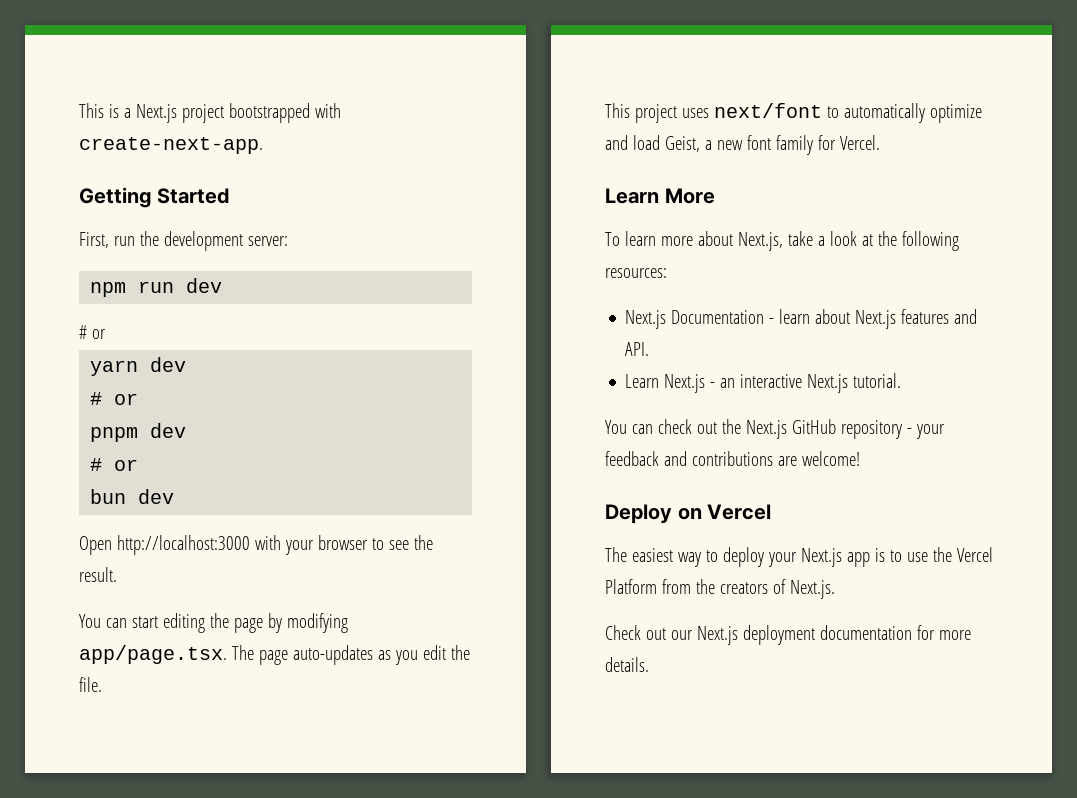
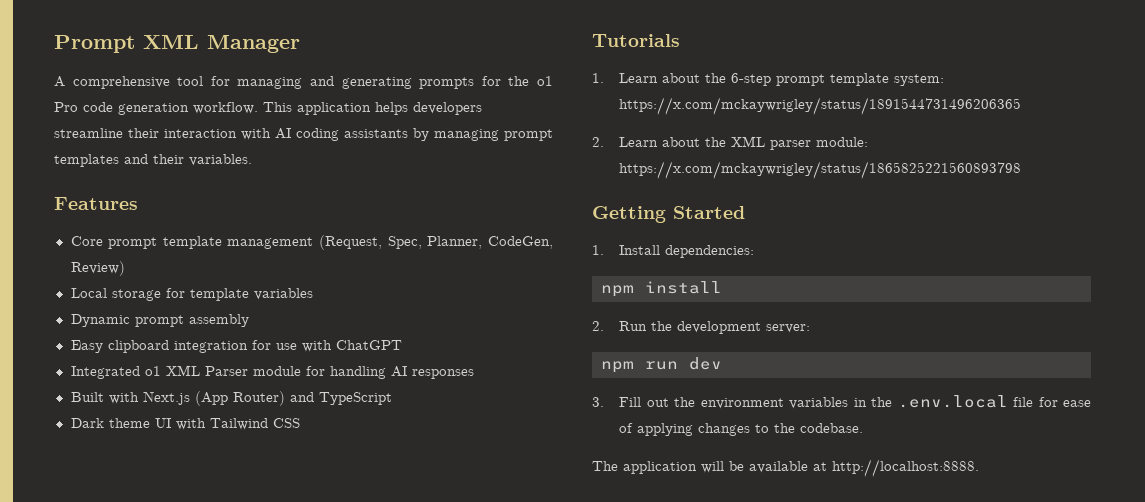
[79,103,341,123] [79,137,263,154] [79,187,230,208] [79,232,135,248] This is a Next.js project bootstrapped with create-next-app. // Getting Started // First, run -> [54,35,300,53] [54,76,554,89] [54,102,482,115] [54,128,553,141] [54,154,252,167] [54,197,138,210] [70,235,554,250] [70,261,125,276] [70,288,313,301] [70,314,249,327] [70,340,402,353] [70,365,474,379] [70,391,392,406] [70,418,300,430] [592,34,680,47] [592,73,945,86] [619,97,1022,115] [592,136,869,150] [619,161,1022,179] [592,206,745,223] [592,245,755,258] [601,281,722,297] [592,321,648,331] Prompt XML Manager // A comprehensive tool for managing and generating prompts for the o1 Pro code generation workflow. This application helps developers streamline their interaction with AI coding assistants by managing prompt templates and their variables. // Features // Core prompt template management (Request, Spec, Planner, CodeGen, Review) // Local storage for template variables // Dynamic prompt assembly // Easy clipboard integration for use with ChatGPT // Integrated o1 XML Parser module for handling AI responses // Built with Next.js (App Router) and TypeScript // Dark theme UI with Tailwind CSS // Tutorials // 1. Learn about the 6-step prompt template system: https://x.com/mckaywrigley/status/1891544731496206365 // 2. Learn about the XML parser module: https://x.com/mckaywrigley/status/1865825221560893798 // Getting Started // 1. Install dependencies: // npm install // 2. Run
[79,325,106,339] [90,357,187,376] [90,392,139,405] [90,423,187,442] [90,458,139,471] [90,489,175,504] [79,535,433,555] [79,567,117,582] [79,613,348,633] [79,645,470,665] [79,677,102,692] [605,103,982,123] [605,135,880,155] [605,188,715,204] [605,231,959,251] [605,268,667,278] [625,309,978,329] [625,342,650,356] [625,373,902,393] [605,419,945,439] [605,451,860,466] [605,504,772,524] [605,547,993,567] [605,579,835,599] [605,625,971,645] [605,657,649,672] # or // yarn dev // # or // pnpm dev // # or // bun dev // Open http://localhost:3000 with your browser to see the result. // You can start editing the page by modifying app/page.tsx. The page auto-updates as you edit the file. // This project uses next/font to automatically optimize and load Geist, a new font family for Vercel. // Learn More // To learn more about Next.js, take a look at the following resources: // Next.js Documentation - learn about Next.js features and API. // Learn Next.js - an interactive Next.js tutorial. // You can check out the Next.js GitHub repository - your feedback and contributions are welcome! // Deploy on Vercel // The easiest way to deploy your Next.js app is to use the Vercel Platform from the creators of Next.js. // Check out our Next.js deployment documentation for more details. -> [592,395,1091,409] [619,423,864,436] [592,459,979,477] 3. Fill out the environment variables in the .env.local file for ease of applying changes to the codebase. // The application will be available at http://localhost:8888.

